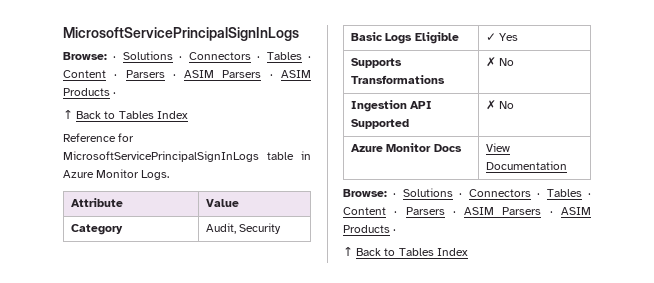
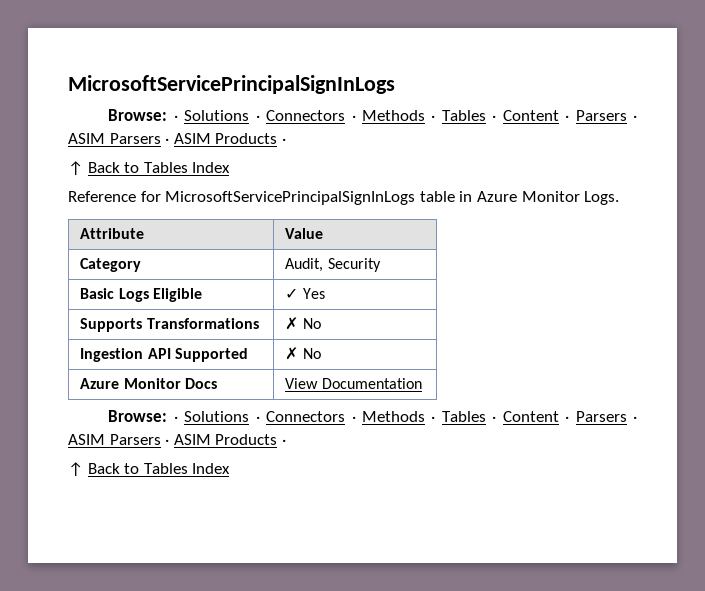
(261, 58) none -> [361,110,436,121] Methods ·
(541, 195) none -> [361,411,436,422] Methods ·

